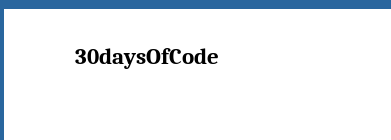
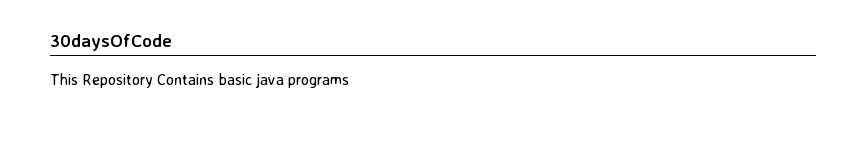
(219, 58) none -> [50,73,349,88] // This Repository Contains basic java programs

